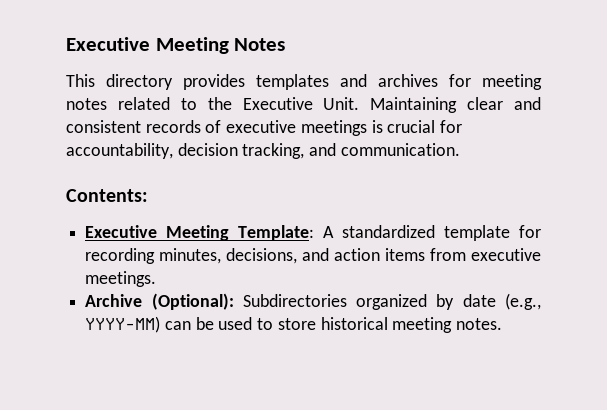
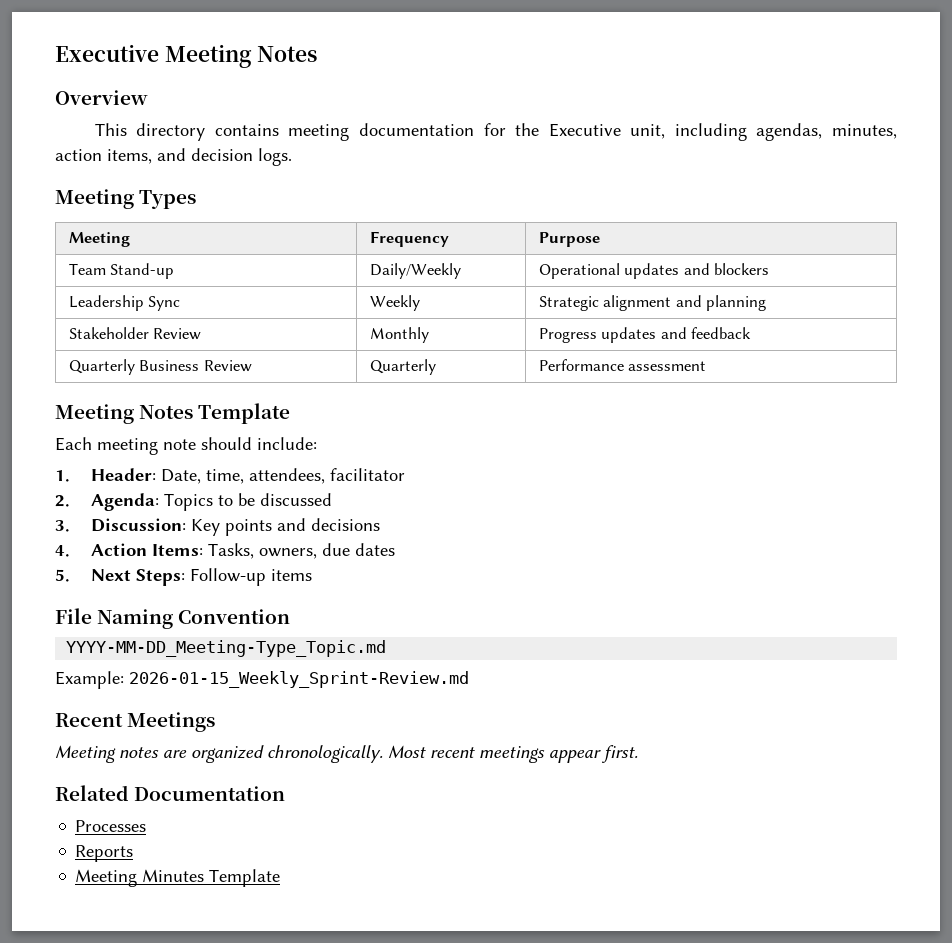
(286, 44) none -> [55,90,148,105] // Overview
[183,74,542,90] [66,97,541,113] [66,120,463,136] [66,143,460,159] [66,189,148,202] [85,225,541,241] [85,248,541,264] [85,271,157,287] [85,293,542,310] [85,316,503,333] provides templates and archives for meeting notes related to the Executive Unit. Maintaining clear and consistent records of executive meetings is crucial for accountability, decision tracking, and communication. // Contents: // Executive Meeting Template: A standardized template for recording minutes, decisions, and action items from executive meetings. // Archive (Optional): Subdirectories organized by date (e.g., YYYY-MM) can be used to store historical meeting notes. -> [214,123,897,141] [55,148,292,166] [55,189,197,209] [68,232,130,247] [369,231,449,247] [538,232,600,247] [68,263,175,279] [369,263,461,279] [538,263,770,279] [68,295,181,311] [369,295,420,311] [538,295,767,311] [68,327,202,340] [369,327,429,343] [538,327,752,343] [68,359,252,375] [369,359,436,375] [538,359,707,371] [55,403,291,424] [55,437,317,455] [55,468,406,484] [55,493,333,511] [55,518,381,536] [55,543,396,559] [55,568,313,586] [55,608,291,629] [66,640,387,657] [55,671,469,689] [55,712,216,732] [55,745,638,763] [55,785,286,801] [75,820,147,832] [75,845,134,862] [75,869,281,887] contains meeting documentation for the Executive unit, including agendas, minutes, action items, and decision logs. // Meeting Types // Meeting | Frequency | Purpose // Team Stand-up | Daily/Weekly | Operational updates and blockers // Leadership Sync | Weekly | Strategic alignment and planning // Stakeholder Review | Monthly | Progress updates and feedback // Quarterly Business Review | Quarterly | Performance assessment // Meeting Notes Template // Each meeting note should include: // 1. Header: Date, time, attendees, facilitator // 2. Agenda: Topics to be discussed // 3. Discussion: Key points and decisions // 4. Action Items: Tasks, owners, due dates // 5. Next Steps: Follow-up items // File Naming Convention // YYYY-MM-DD_Meeting-Type_Topic.md // Example: 2026-01-15_Weekly_Sprint-Review.md // Recent Meetings // Meeting notes are organized chronologically. Most recent meetings appear first. // Related Documentation // Processes // Reports // Meeting Minutes Template

